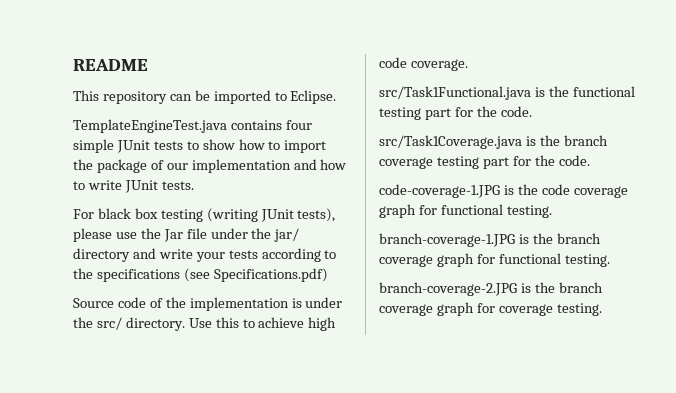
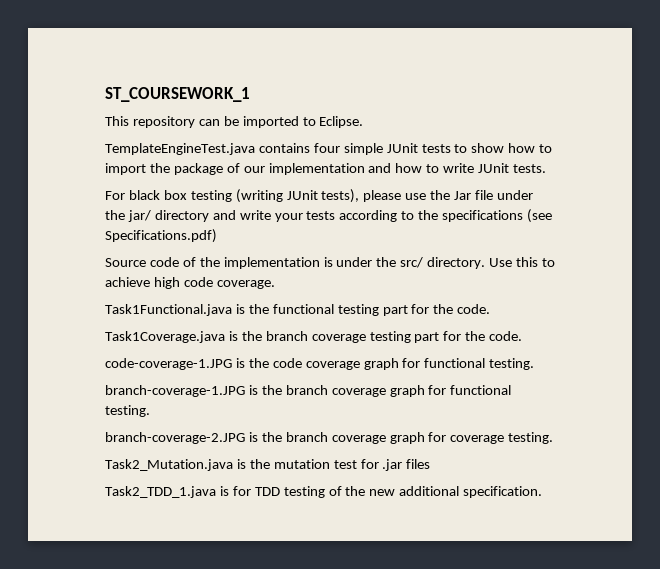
[73,59,148,71] README -> [105,87,250,102] ST_COURSEWORK_1
[379,86,531,100] src/Task1Functional.java -> [105,304,232,316] Task1Functional.java
[379,135,522,149] src/Task1Coverage.java -> [105,331,225,343] Task1Coverage.java
(602, 309) none -> [105,459,431,471] [105,486,543,498] // Task2_Mutation.java is the mutation test for .jar files // Task2_TDD_1.java is for TDD testing of the new additional specification.

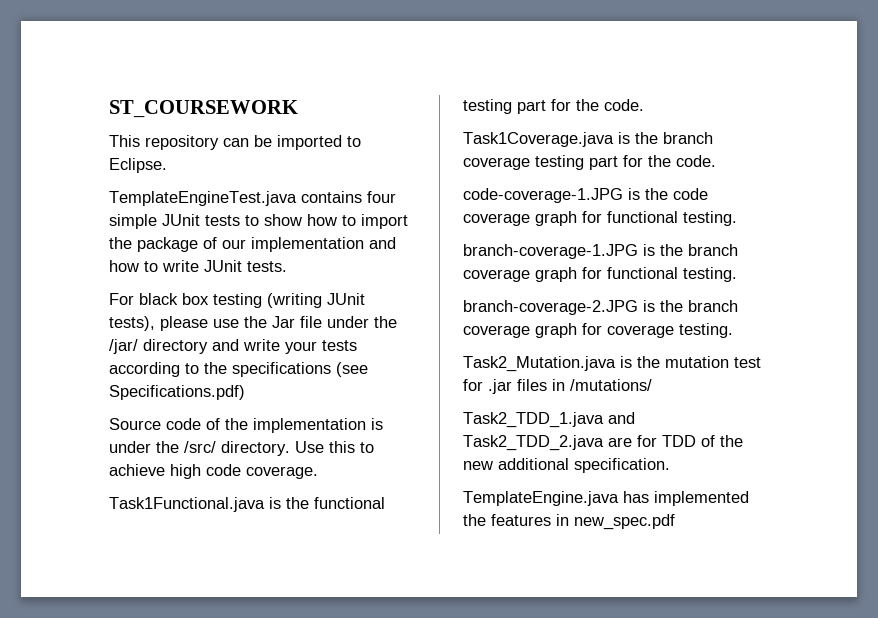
[105,87,250,102] ST_COURSEWORK_1 -> [109,100,298,118] ST_COURSEWORK
[127,210,151,222] jar/ -> [109,339,138,354] /jar/
[400,257,424,268] src/ -> [184,441,216,453] /src/
(431, 464) none -> [552,379,652,391] in /mutations/
[219,486,229,496] is -> [608,412,635,424] [463,435,632,451] and Task2_TDD_2.java are
[283,486,325,498] testing -> (696, 441) none
(543, 492) none -> [463,491,749,506] [463,514,675,530] // TemplateEngine.java has implemented the features in new_spec.pdf

